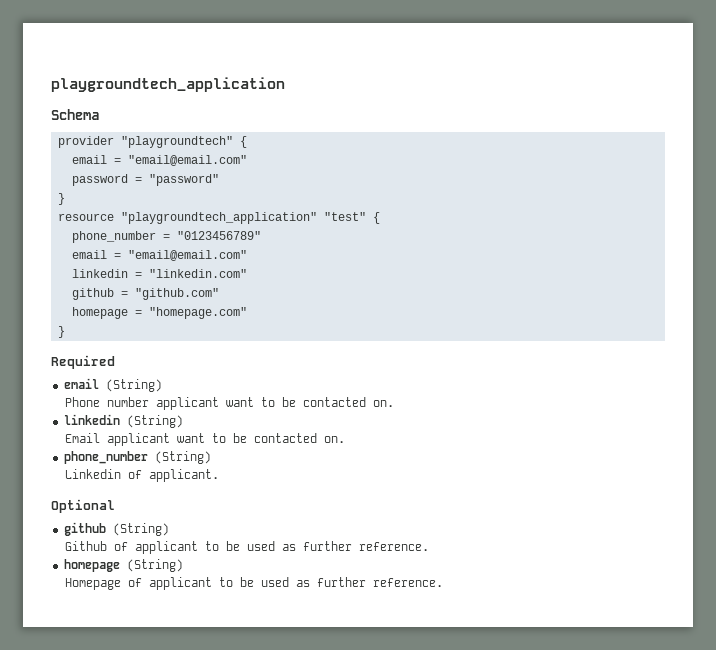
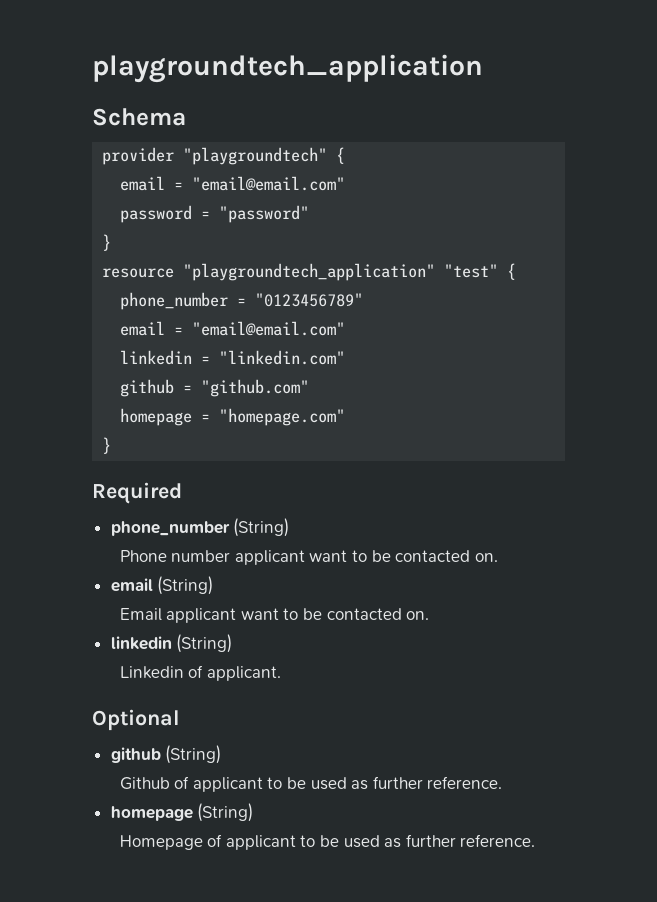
[63,378,99,389] email -> [110,521,230,536] phone_number
[63,414,120,425] linkedin -> [110,578,153,592] email
[63,451,148,464] phone_number -> [110,636,172,650] linkedin

